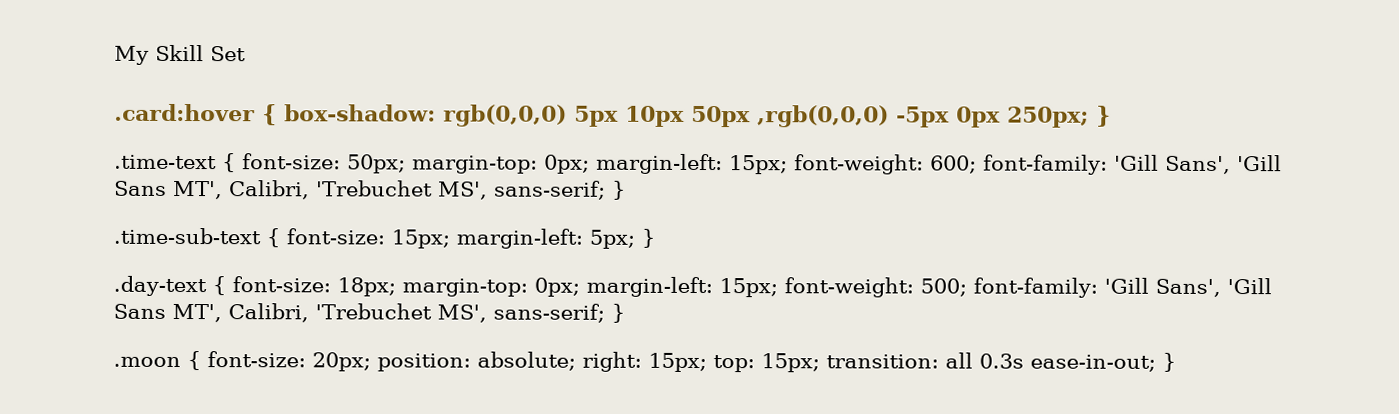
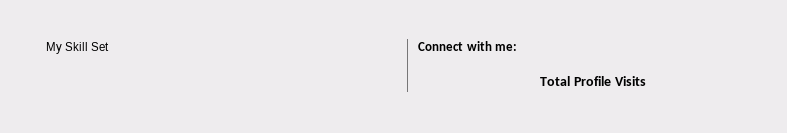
[114,103,1111,128] [114,153,1282,175] [114,180,626,200] [113,227,655,249] [113,275,1272,298] [113,303,625,323] [113,351,1176,373] .card:hover { box-shadow: rgb(0,0,0) 5px 10px 50px ,rgb(0,0,0) -5px 0px 250px; } // .time-text { font-size: 50px; margin-top: 0px; margin-left: 15px; font-weight: 600; font-family: 'Gill Sans', 'Gill Sans MT', Calibri, 'Trebuchet MS', sans-serif; } // .time-sub-text { font-size: 15px; margin-left: 5px; } // .day-text { font-size: 18px; margin-top: 0px; margin-left: 15px; font-weight: 500; font-family: 'Gill Sans', 'Gill Sans MT', Calibri, 'Trebuchet MS', sans-serif; } // .moon { font-size: 20px; position: absolute; right: 15px; top: 15px; transition: all 0.3s ease-in-out; } -> [418,41,518,51] [540,76,646,86] Connect with me: // Total Profile Visits

